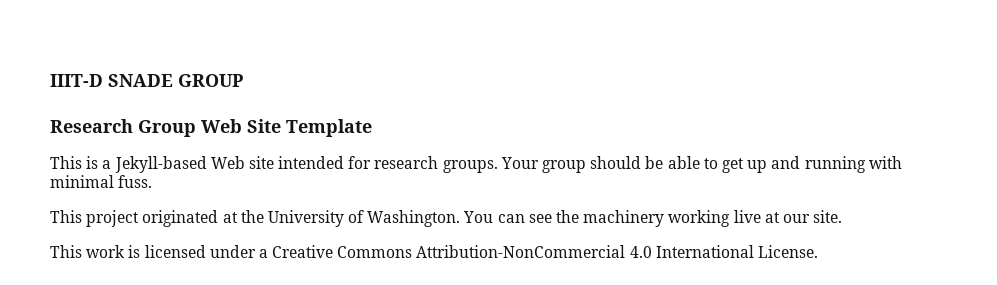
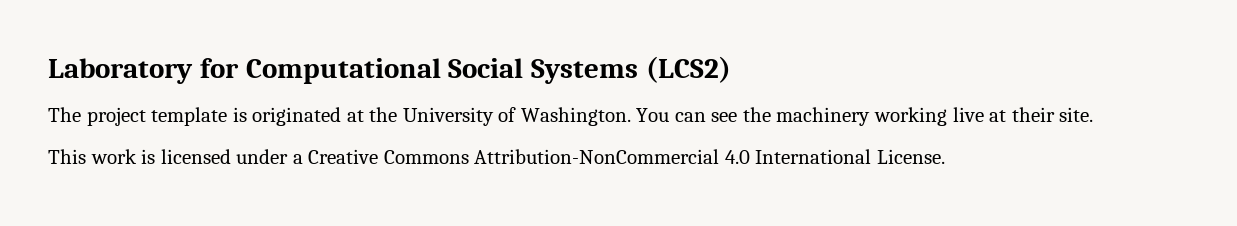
[50,74,243,87] [50,119,372,137] [50,156,902,173] [50,175,153,188] [50,210,140,227] IIIT-D SNADE GROUP // Research Group Web Site Template // This is a Jekyll-based Web site intended for research groups. Your group should be able to get up and running with minimal fuss. // This project -> [48,56,732,84] [48,107,247,126] Laboratory for Computational Social Systems (LCS2) // The project template is
[782,214,810,223] our -> [1011,107,1055,122] their

